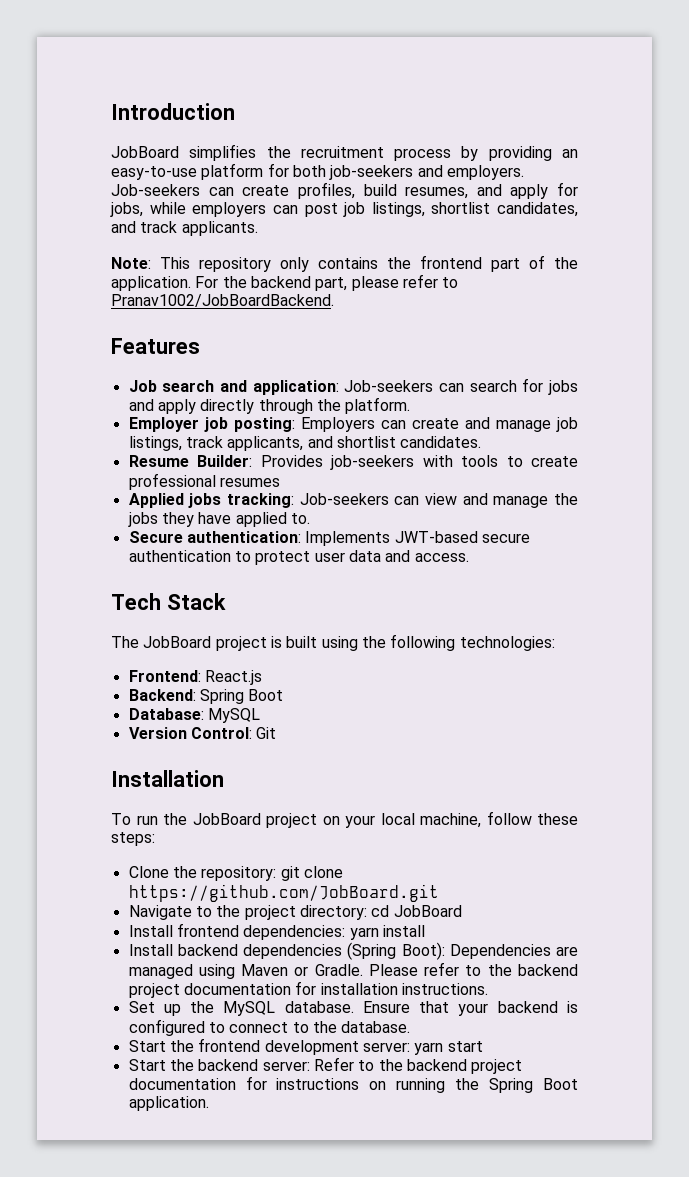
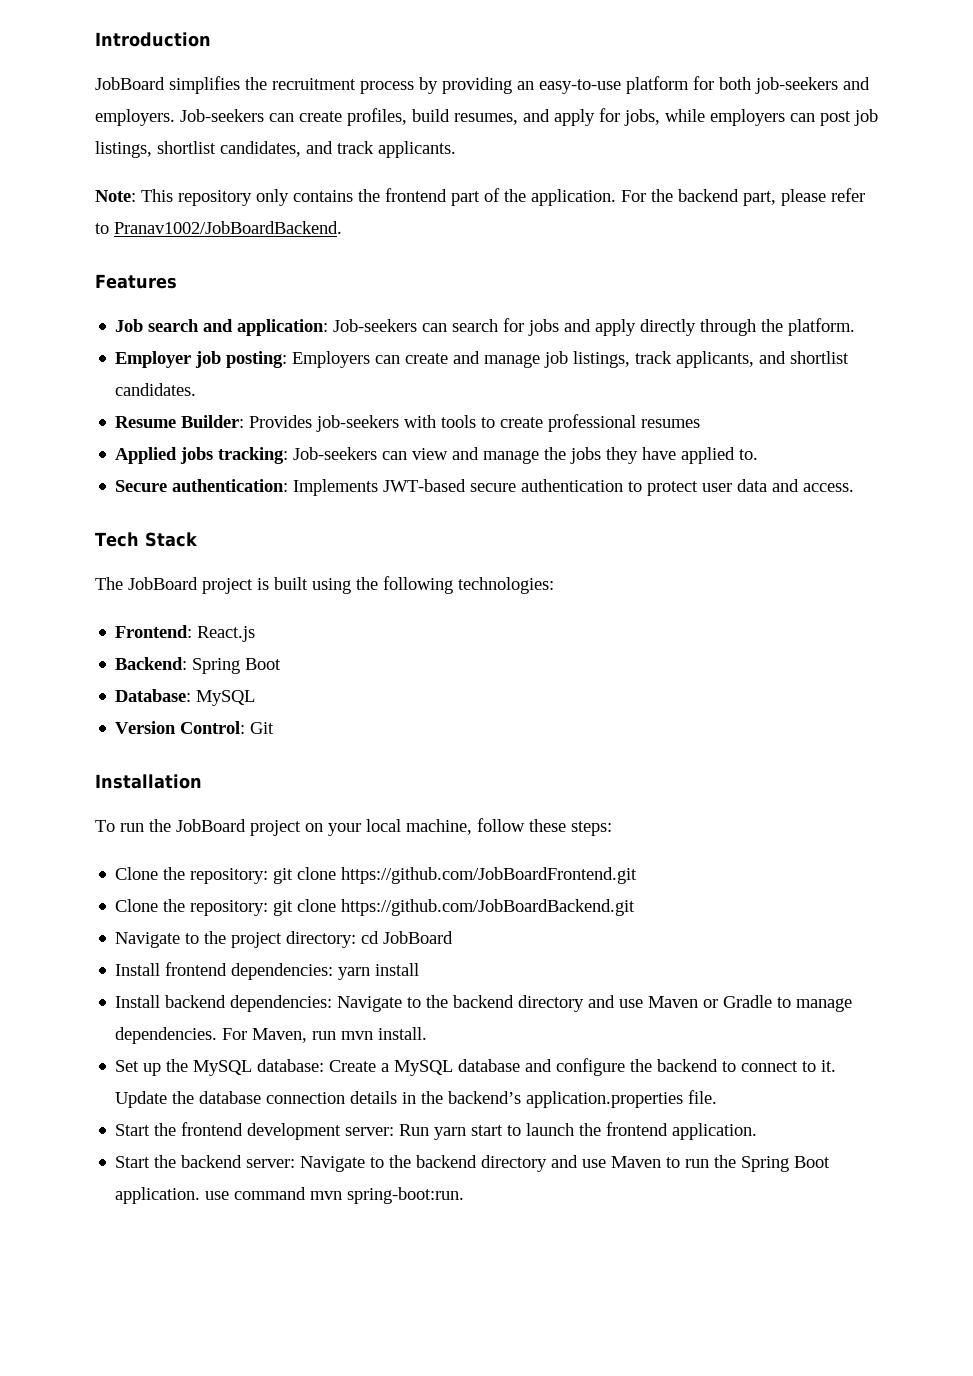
[128,884,439,902] https://github.com/JobBoard.git -> [341,867,638,884] [115,899,636,916] https://github.com/JobBoardFrontend.git // Clone the repository: git clone https://github.com/JobBoardBackend.git
[243,942,579,960] [128,962,578,979] [128,981,488,998] [128,1001,578,1016] [128,1019,411,1036] dependencies (Spring Boot): Dependencies are managed using Maven or Gradle. Please refer to the backend project documentation for installation instructions. // Set up the MySQL database. Ensure that your backend is configured to connect to the database. -> [230,995,853,1012] [115,1027,428,1044] [115,1058,837,1076] [115,1090,718,1108] dependencies: Navigate to the backend directory and use Maven or Gradle to manage dependencies. For Maven, run mvn install. // Set up the MySQL database: Create a MySQL database and configure the backend to connect to it. Update the database connection details in the backend’s application.properties file.
(410, 1047) none -> [399,1124,430,1136] Run
(483, 1046) none -> [507,1122,758,1140] to launch the frontend application.
[313,1057,523,1074] [128,1076,578,1093] [128,1096,209,1111] Refer to the backend project documentation for instructions on running the Spring Boot application. -> [300,1155,831,1172] [115,1187,465,1204] Navigate to the backend directory and use Maven to run the Spring Boot application. use command mvn spring-boot:run.

